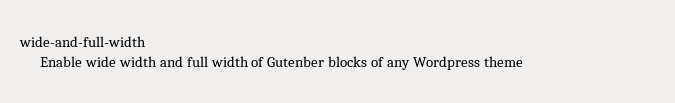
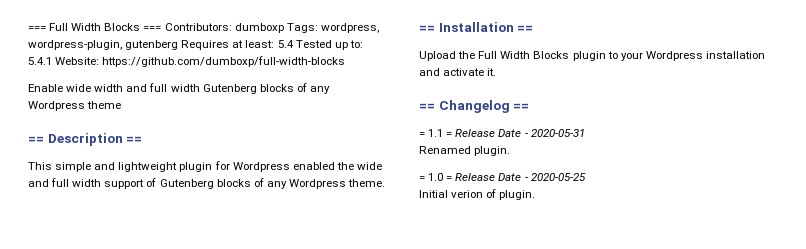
[19,36,146,47] wide-and-full-width -> [28,23,379,33] [28,40,363,50] [28,56,346,67] === Full Width Blocks === Contributors: dumboxp Tags: wordpress, wordpress-plugin, gutenberg Requires at least: 5.4 Tested up to: 5.4.1 Website: https://github.com/dumboxp/full-width-blocks
[251,56,325,67] of Gutenber -> [202,84,257,94] Gutenberg
(523, 61) none -> [28,133,143,146] [28,161,382,172] [28,178,386,189] [419,22,534,32] [419,51,765,61] [419,68,497,76] [419,100,530,113] [419,129,585,137] [419,146,511,156] [419,173,586,181] [419,189,536,200] // == Description == // This simple and lightweight plugin for Wordpress enabled the wide and full width support of Gutenberg blocks of any Wordpress theme. // == Installation == // Upload the Full Width Blocks plugin to your Wordpress installation and activate it. // == Changelog == // = 1.1 = Release Date - 2020-05-31 // Renamed plugin. // = 1.0 = Release Date - 2020-05-25 // Initial verion of plugin.

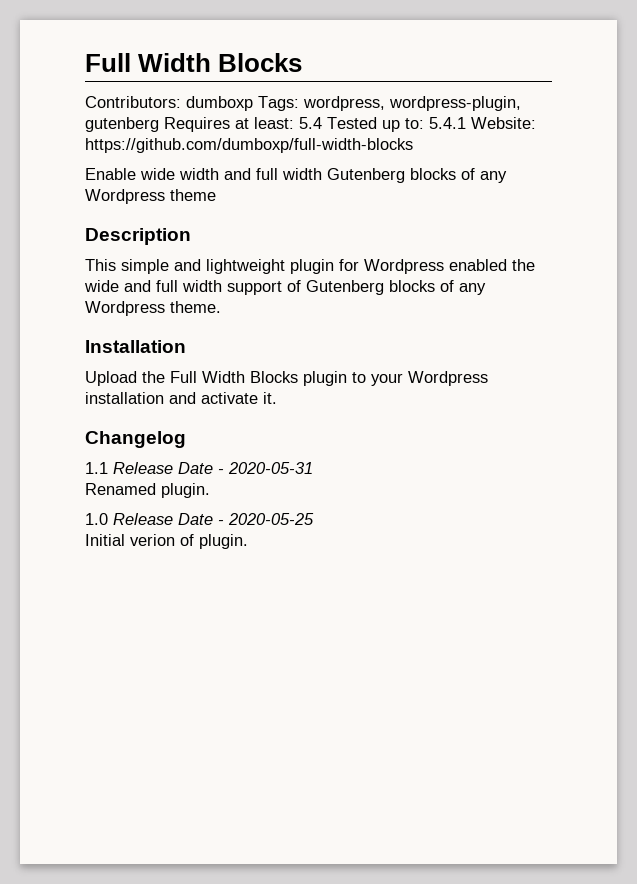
[28,23,162,31] === Full Width Blocks === -> [85,53,303,72] Full Width Blocks //
[28,136,44,143] == -> (216, 195) none
[126,136,143,143] == -> (191, 236) none
[419,25,435,32] == -> (221, 307) none
[517,25,534,32] == -> (186, 346) none
[419,103,435,110] == -> (277, 398) none
[513,103,530,110] [419,129,453,137] == // = 1.1 = -> [85,462,108,474] // 1.1
[419,173,453,181] = 1.0 = -> [85,513,108,525] 1.0

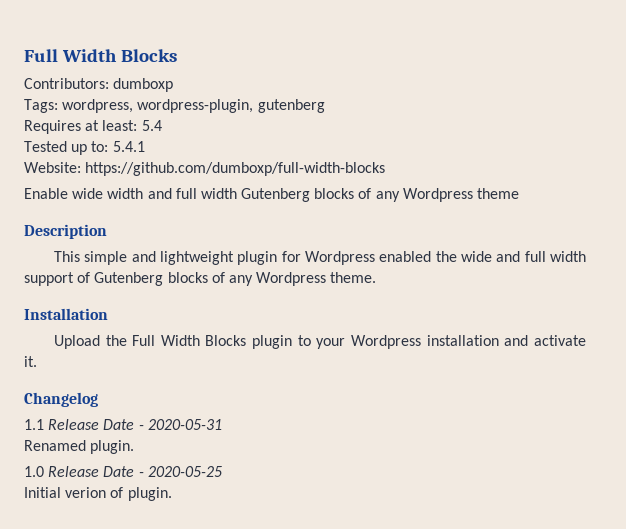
(253, 103) none -> (174, 85) //
(159, 124) none -> (325, 106) //
(322, 123) none -> (162, 125) //
(466, 123) none -> (145, 146) //

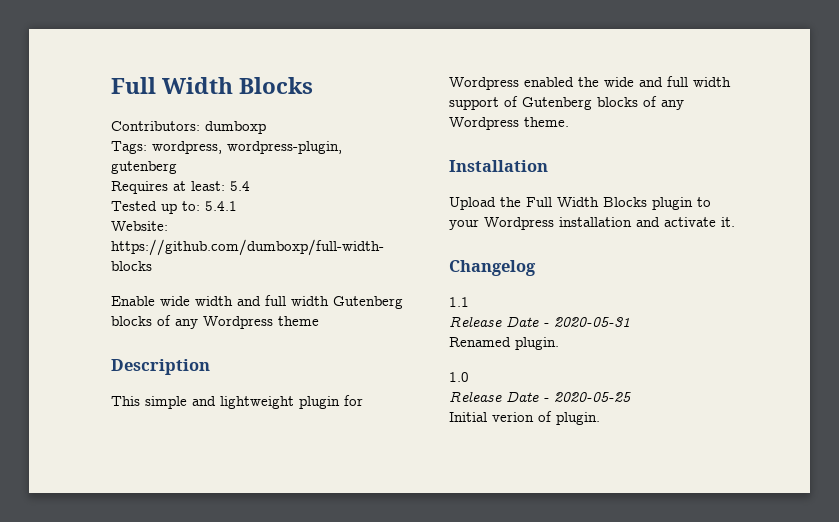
(44, 424) none -> (469, 302) //
(44, 471) none -> (469, 377) //

